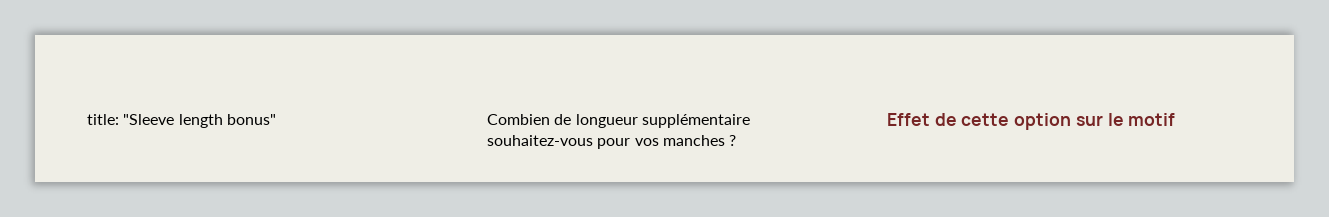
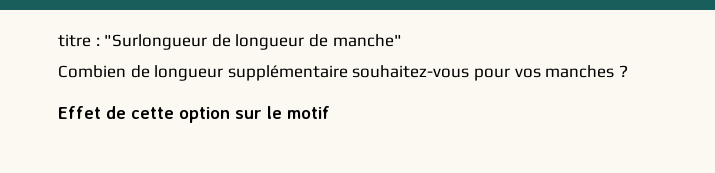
[87,114,276,128] title: "Sleeve length bonus" -> [58,34,402,50] titre : "Surlongueur de longueur de manche"

